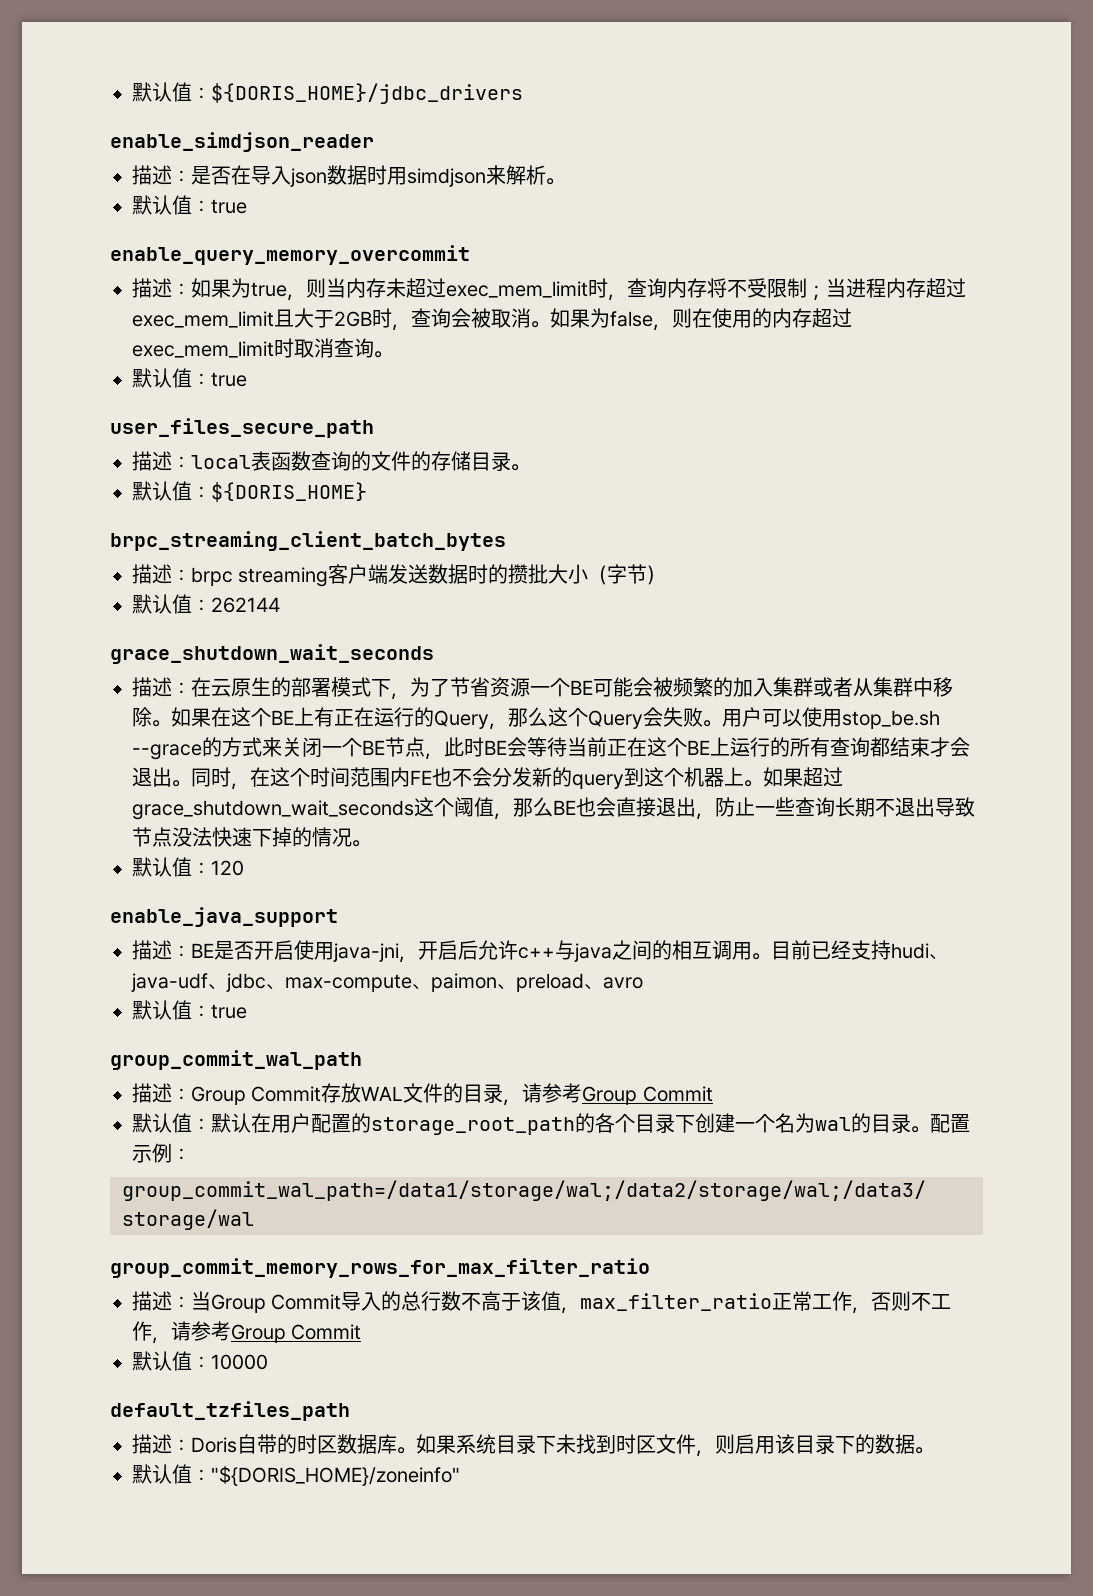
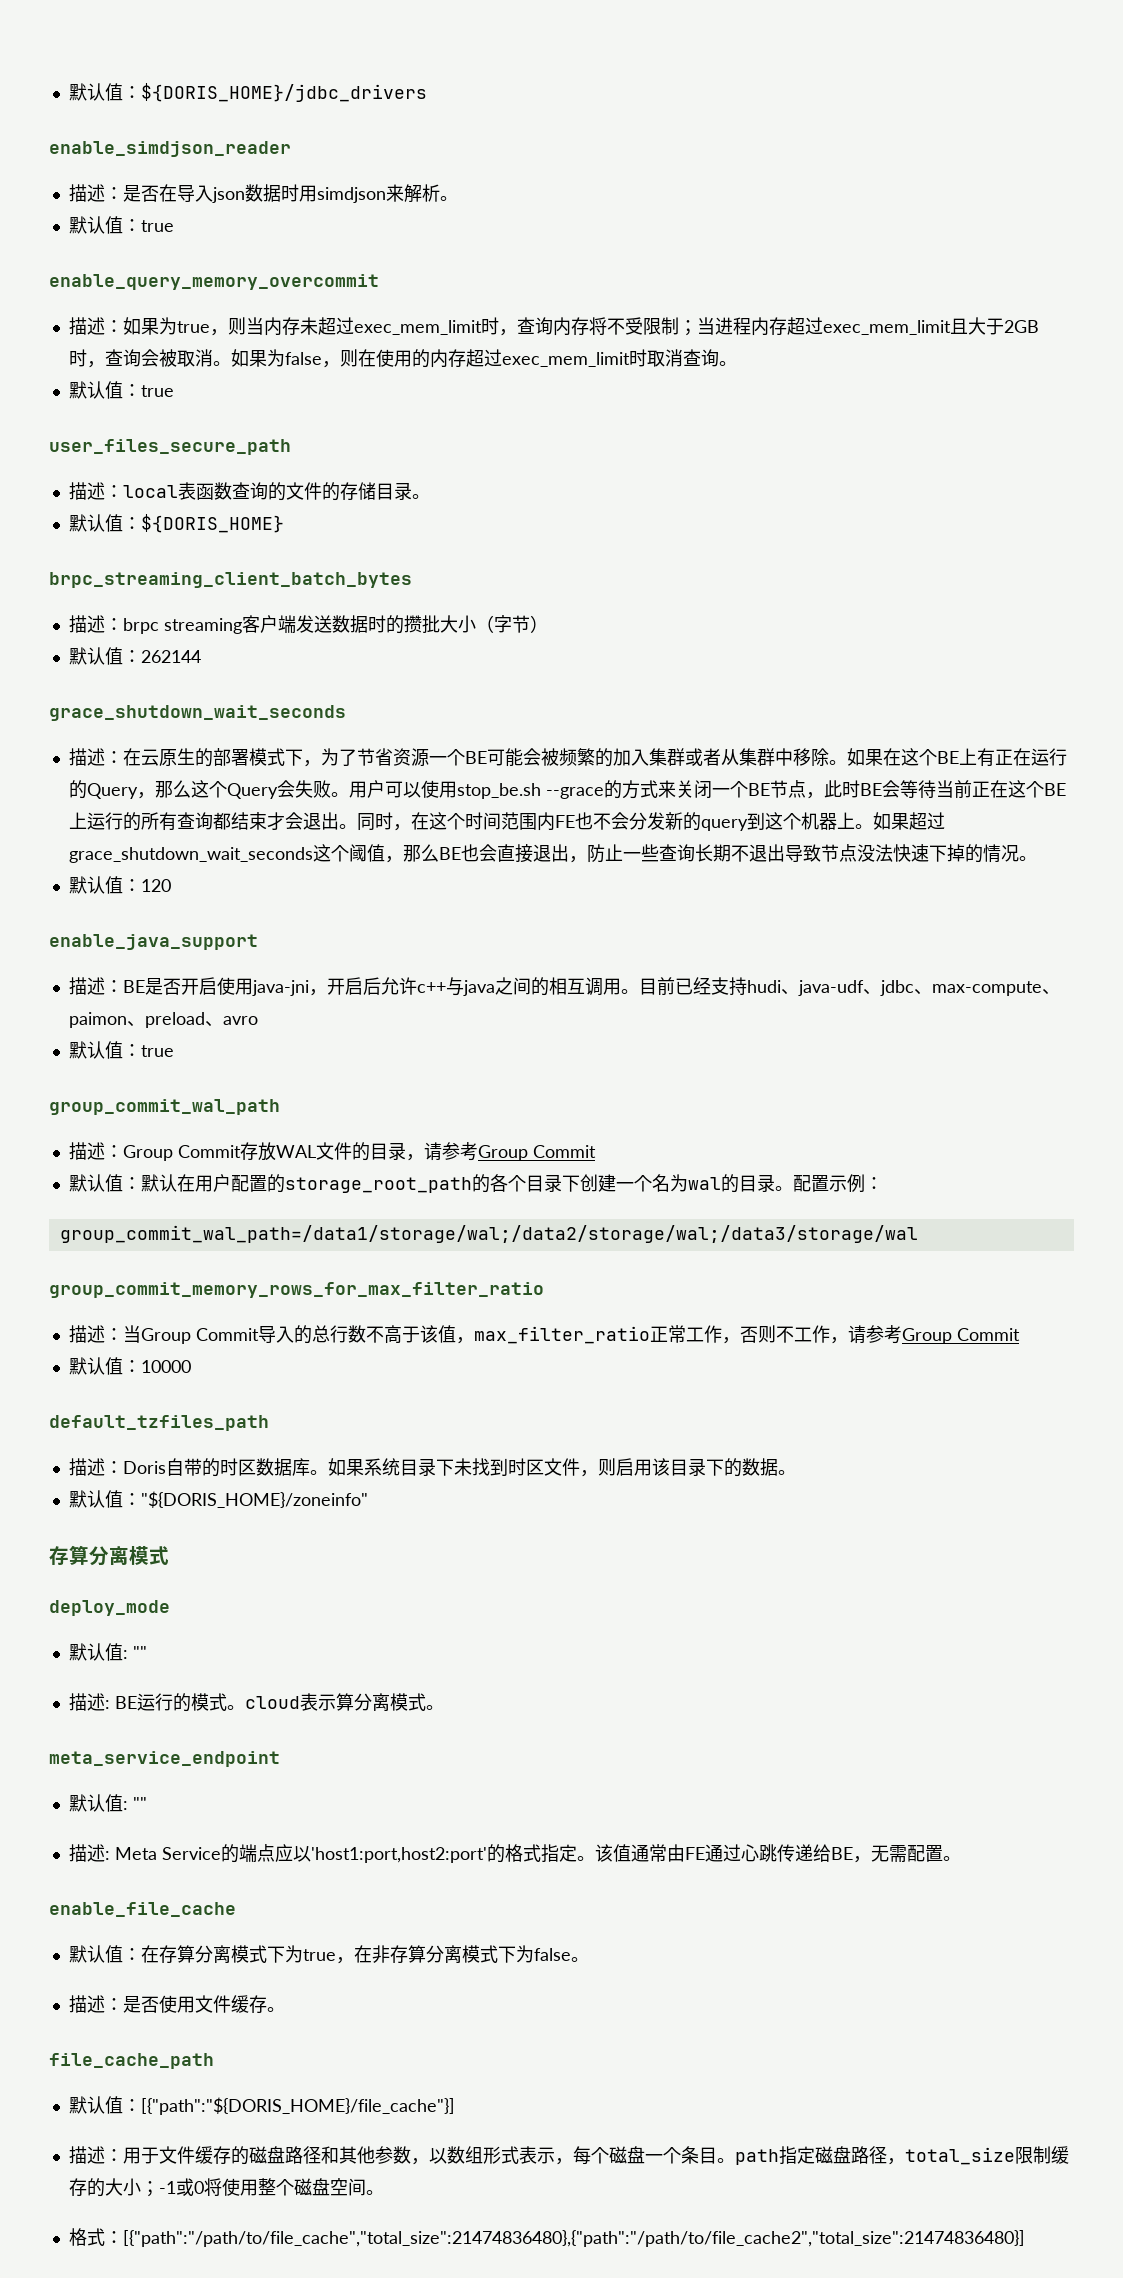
(460, 1476) none -> [49,1545,169,1566] [49,1600,170,1616] [68,1643,147,1661] [68,1693,444,1712] [49,1751,280,1767] [68,1794,147,1812] [68,1844,961,1863] [49,1902,236,1917] [68,1945,589,1964] [68,1995,285,2013] [49,2053,214,2069] [68,2096,455,2115] [68,2146,1069,2165] [68,2178,384,2197] [68,2228,1025,2247] // 存算分离模式 // deploy_mode // 默认值: "" // 描述: BE运行的模式。cloud表示算分离模式。 // meta_service_endpoint // 默认值: "" // 描述: Meta Service的端点应以'host1:port,host2:port'的格式指定。该值通常由FE通过心跳传递给BE，无需配置。 // enable_file_cache // 默认值：在存算分离模式下为true，在非存算分离模式下为false。 // 描述：是否使用文件缓存。 // file_cache_path // 默认值：[{"path":"${DORIS_HOME}/file_cache"}] // 描述：用于文件缓存的磁盘路径和其他参数，以数组形式表示，每个磁盘一个条目。path指定磁盘路径，total_size限制缓存的大小；-1或0将使用整个磁盘空间。 // 格式：[{"path":"/path/to/file_cache","total_size":21474836480},{"path":"/path/to/file_cache2","total_size":21474836480}]

